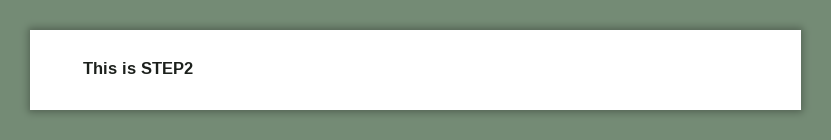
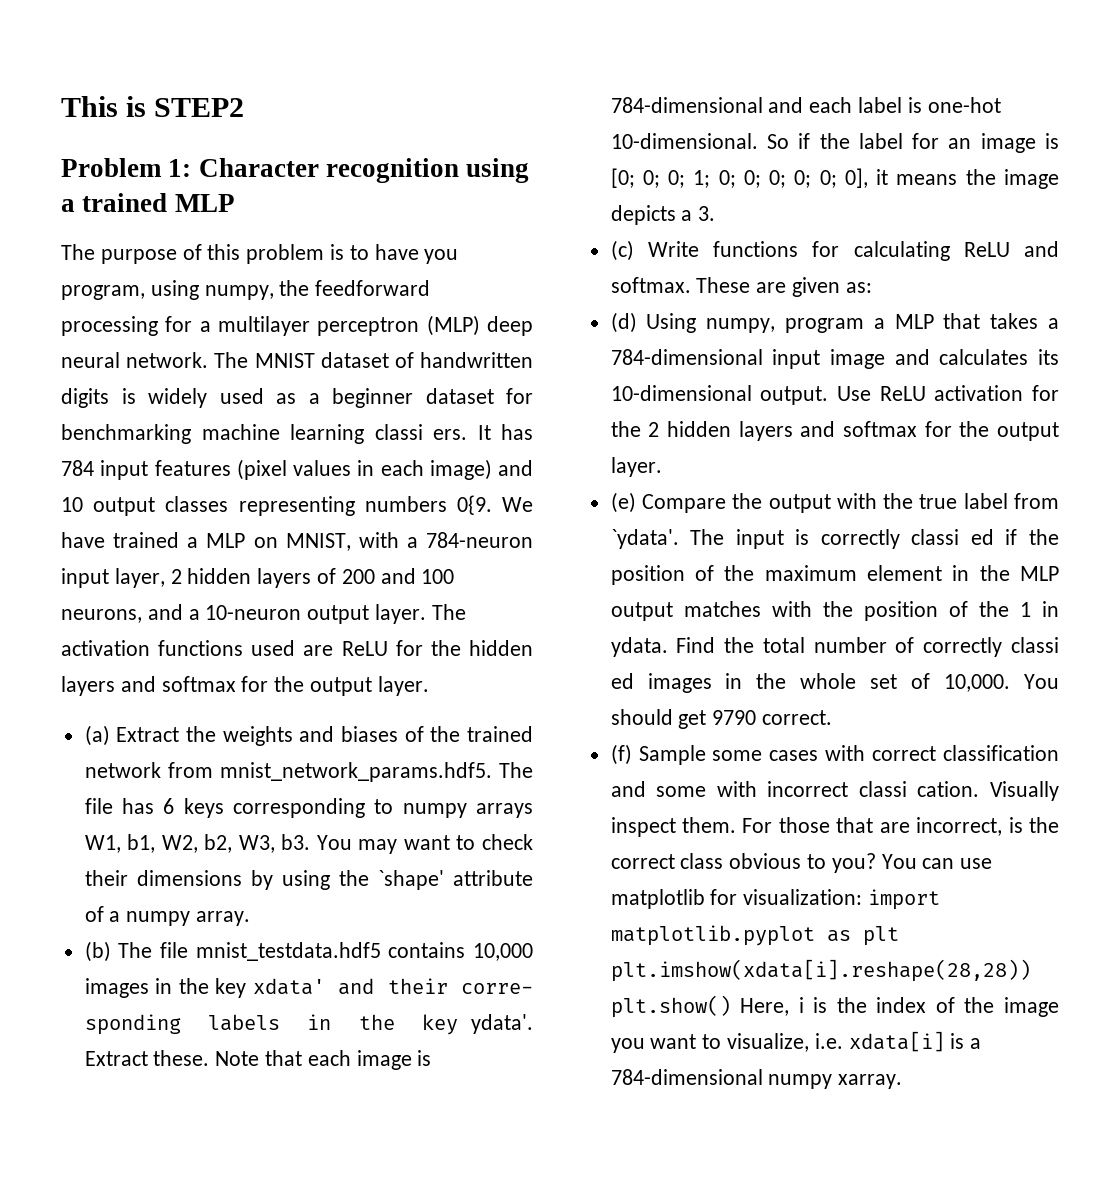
(193, 68) none -> [61,158,530,183] [61,193,235,212] [61,244,459,264] [61,280,431,300] [61,315,533,336] [61,352,533,368] [61,388,533,408] [61,424,533,444] [61,459,533,480] [61,495,533,516] [61,532,533,551] [61,568,455,588] [61,604,466,624] [61,640,534,656] [61,676,429,696] [84,725,533,746] [84,762,533,782] [84,798,533,818] [84,834,534,854] [84,870,533,890] [84,906,251,926] [84,941,533,962] [84,978,533,998] [84,1014,533,1035] [84,1050,432,1070] [610,97,1001,113] [610,133,1059,153] [610,168,1059,189] [610,205,716,225] [610,240,1059,261] [610,277,872,297] [610,312,1059,333] [610,349,1059,369] [610,385,1059,405] [610,421,1059,441] [610,457,662,477] [610,492,1059,513] [610,529,1059,549] [610,565,1059,585] [610,601,1059,621] [610,637,1059,657] [610,673,1059,693] [610,709,833,729] [610,744,1059,765] [610,781,1059,801] [610,817,1059,837] [610,853,993,873] [610,889,941,910] [610,925,899,946] [610,959,1031,982] [610,995,1059,1018] [610,1031,982,1053] [610,1069,903,1089] // Problem 1: Character recognition using a trained MLP // The purpose of this problem is to have you program, using numpy, the feedforward processing for a multilayer perceptron (MLP) deep neural network. The MNIST dataset of handwritten digits is widely used as a beginner dataset for benchmarking machine learning classi ers. It has 784 input features (pixel values in each image) and 10 output classes representing numbers 0{9. We have trained a MLP on MNIST, with a 784-neuron input layer, 2 hidden layers of 200 and 100 neurons, and a 10-neuron output layer. The activation functions used are ReLU for the hidden layers and softmax for the output layer. // (a) Extract the weights and biases of the trained network from mnist_network_params.hdf5. The file has 6 keys corresponding to numpy arrays W1, b1, W2, b2, W3, b3. You may want to check their dimensions by using the `shape' attribute of a numpy array. // (b) The file mnist_testdata.hdf5 contains 10,000 images in the key xdata' and their corre- sponding labels in the key ydata'. Extract these. Note that each image is 784-dimensional and each label is one-hot 10-dimensional. So if the label for an image is [0; 0; 0; 1; 0; 0; 0; 0; 0; 0], it means the image depicts a 3. // (c) Write functions for calculating ReLU and softmax. These are given as: // (d) Using numpy, program a MLP that takes a 784-dimensional input image and calculates its 10-dimensional output. Use ReLU activation for the 2 hidden layers and softmax for the output layer. // (e) Compare the output with the true label from `ydata'. The input is correctly classi ed if the position of the maximum element in the MLP output matches with the position of the 1 in ydata. Find the total number of correctly classi ed images in the whole set of 10,000. You should get 9790 correct. // (f) Sample some cases with correct classification and some with incorrect classi cation. Visually inspect them. For those that are incorrect, is the correct class obvious to you? You can use matplotlib for visualization: import matplotlib.pyplot as plt plt.imshow(xdata[i].reshape(28,28)) plt.show() Here, i is the index of the image you want to visualize, i.e. xdata[i] is a 784-dimensional numpy xarray.

